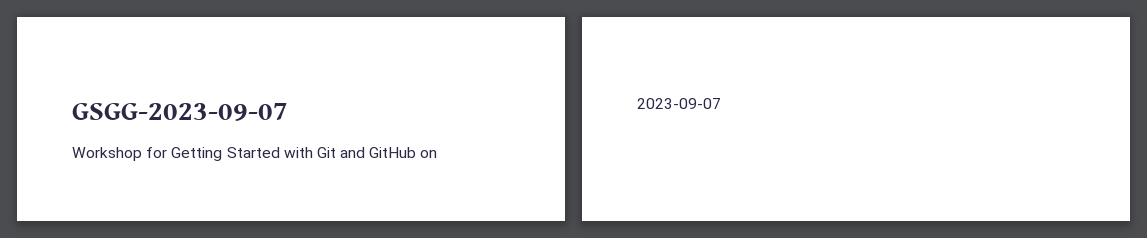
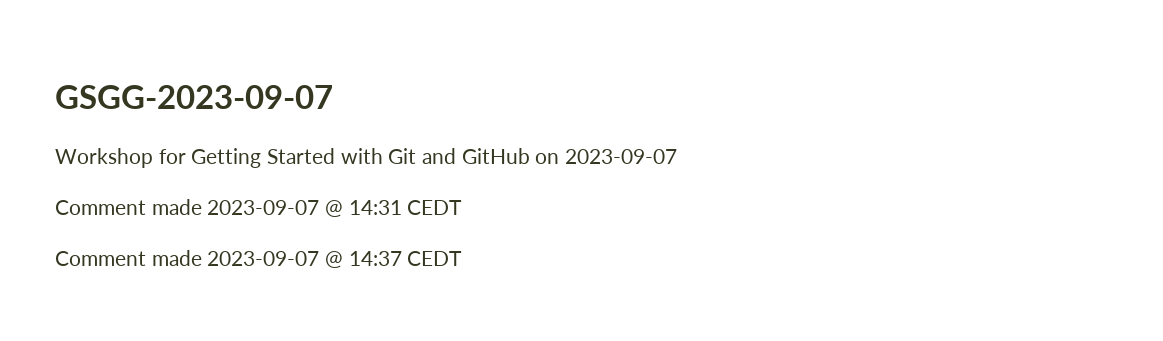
(721, 103) none -> [55,199,463,217] [55,250,463,268] // Comment made 2023-09-07 @ 14:31 CEDT // Comment made 2023-09-07 @ 14:37 CEDT

